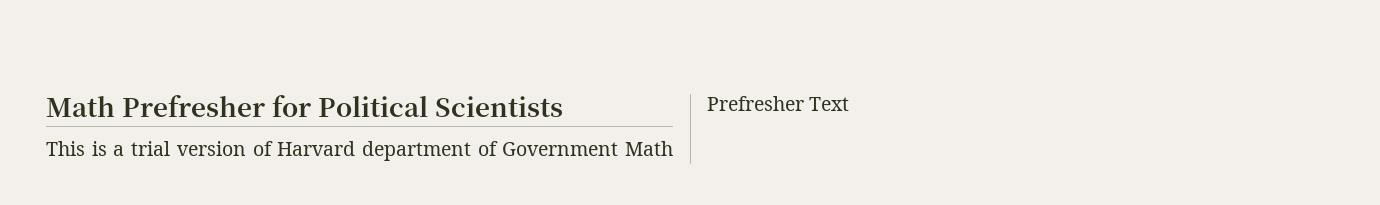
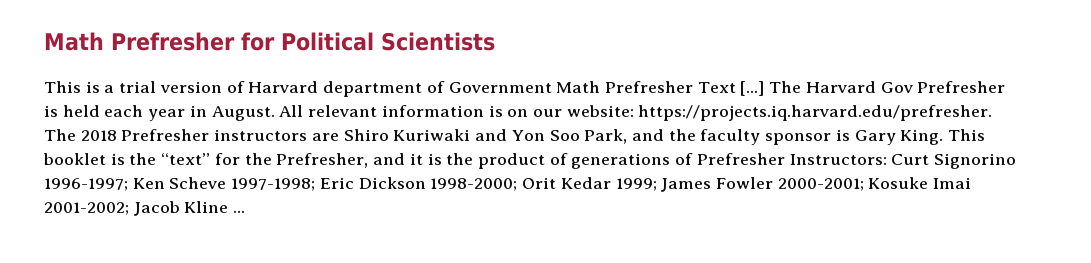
(850, 104) none -> [740,81,1006,96] [44,105,993,121] [44,129,986,145] [43,153,1017,169] [44,177,972,192] [44,201,246,216] [...] The Harvard Gov Prefresher is held each year in August. All relevant information is on our website: https://projects.iq.harvard.edu/prefresher. The 2018 Prefresher instructors are Shiro Kuriwaki and Yon Soo Park, and the faculty sponsor is Gary King. This booklet is the “text” for the Prefresher, and it is the product of generations of Prefresher Instructors: Curt Signorino 1996-1997; Ken Scheve 1997-1998; Eric Dickson 1998-2000; Orit Kedar 1999; James Fowler 2000-2001; Kosuke Imai 2001-2002; Jacob Kline ...

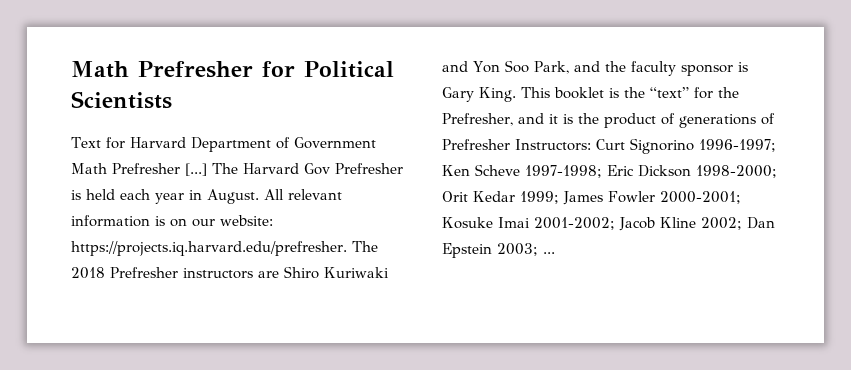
[44,81,423,97] This is a trial version of Harvard department -> [71,137,271,152] Text for Harvard Department
[697,82,736,93] Text -> (180, 168) none
(229, 207) none -> [701,217,775,230] [442,243,538,258] 2002; Dan Epstein 2003;

